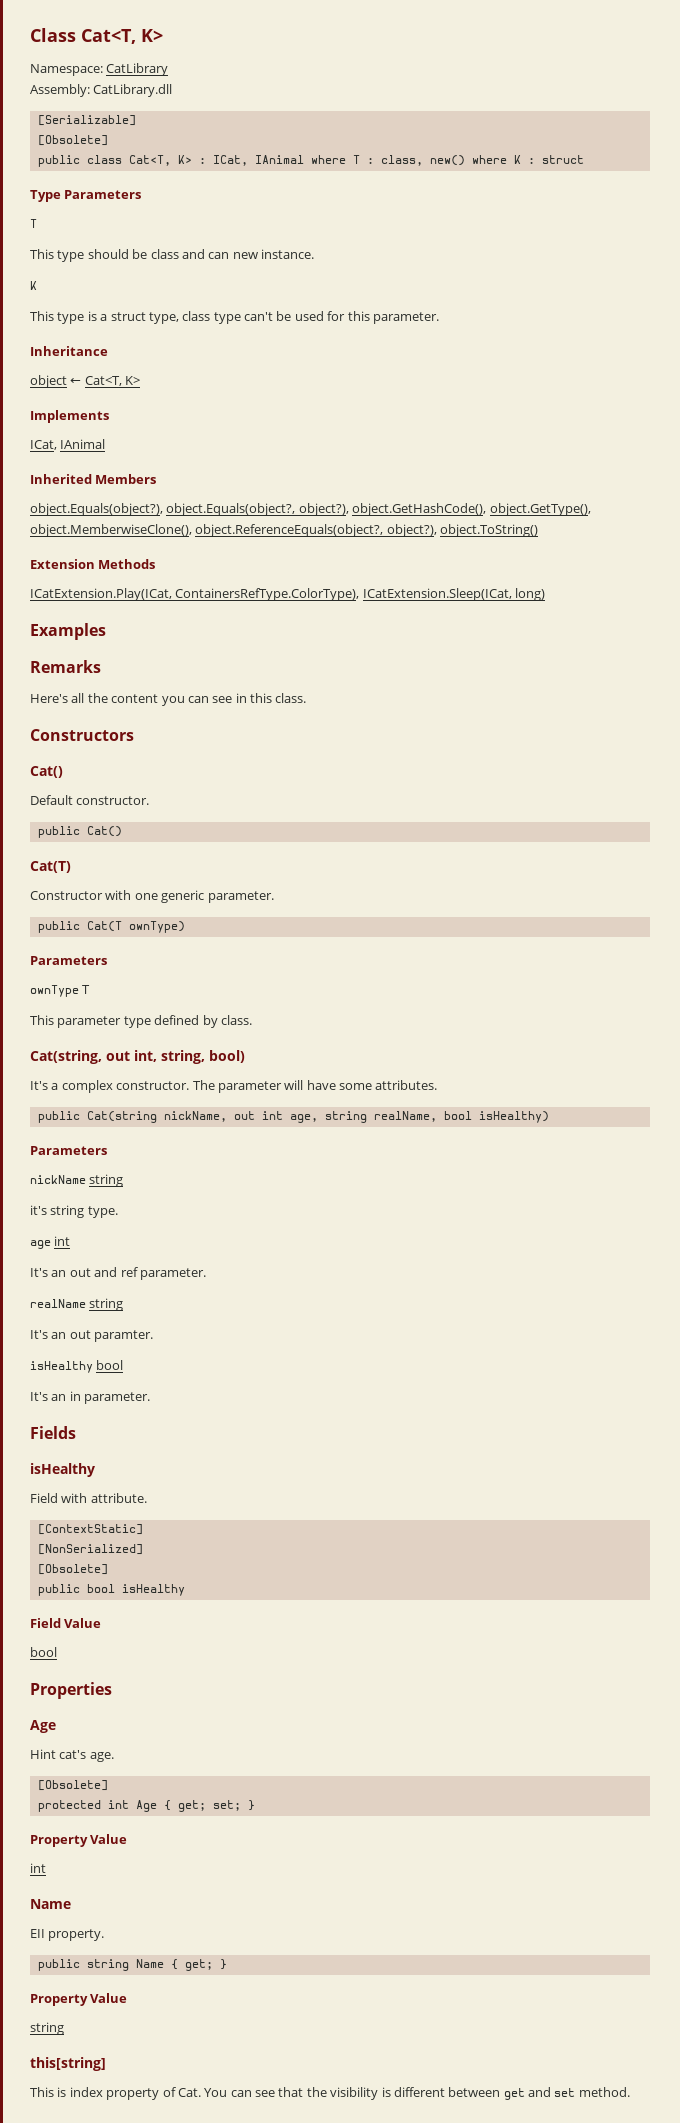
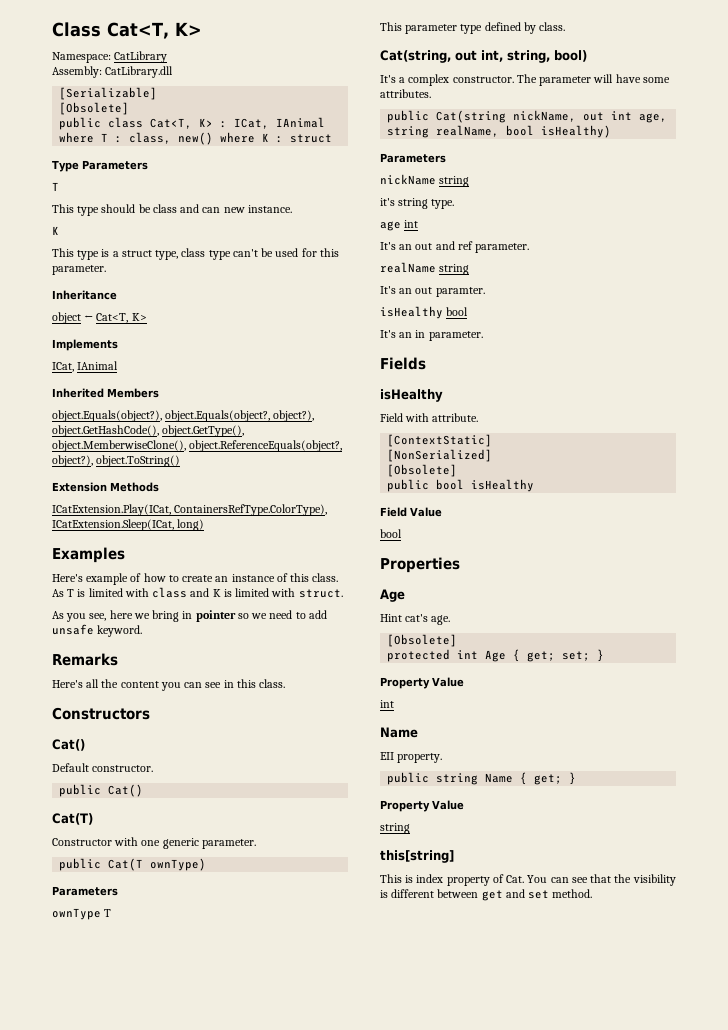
(106, 631) none -> [52,573,339,585] [52,587,343,598] [52,610,327,622] [52,624,143,637] // Here's example of how to create an instance of this class. As T is limited with class and K is limited with struct. // As you see, here we bring in pointer so we need to add unsafe keyword.

